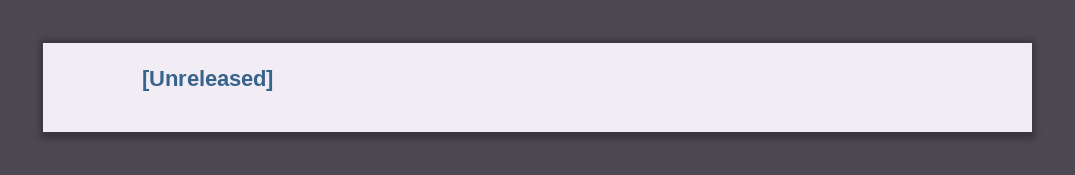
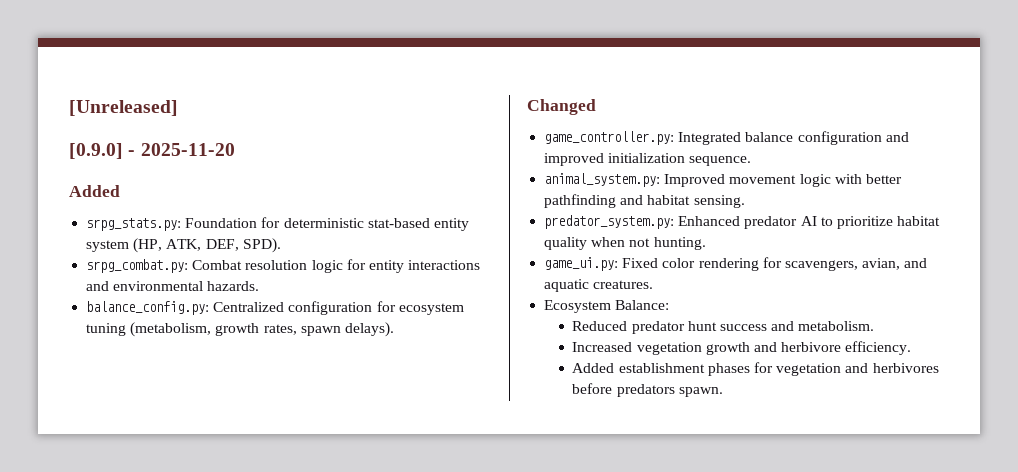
(273, 80) none -> [69,143,235,159] [69,185,120,197] [86,217,469,231] [86,238,281,253] [86,259,481,273] [86,281,260,291] [86,301,464,315] [86,322,394,337] [527,99,596,115] [544,131,909,145] [544,153,752,166] [544,173,902,187] [544,194,745,208] [544,215,941,229] [544,237,706,250] [544,257,928,271] [544,279,654,292] [544,300,670,313] [572,321,875,334] [572,341,912,355] [572,362,939,376] [572,383,723,397] // [0.9.0] - 2025-11-20 // Added // srpg_stats.py: Foundation for deterministic stat-based entity system (HP, ATK, DEF, SPD). // srpg_combat.py: Combat resolution logic for entity interactions and environmental hazards. // balance_config.py: Centralized configuration for ecosystem tuning (metabolism, growth rates, spawn delays). // Changed // game_controller.py: Integrated balance configuration and improved initialization sequence. // animal_system.py: Improved movement logic with better pathfinding and habitat sensing. // predator_system.py: Enhanced predator AI to prioritize habitat quality when not hunting. // game_ui.py: Fixed color rendering for scavengers, avian, and aquatic creatures. // Ecosystem Balance: // Reduced predator hunt success and metabolism. // Increased vegetation growth and herbivore efficiency. // Added establishment phases for vegetation and herbivores before predators spawn.

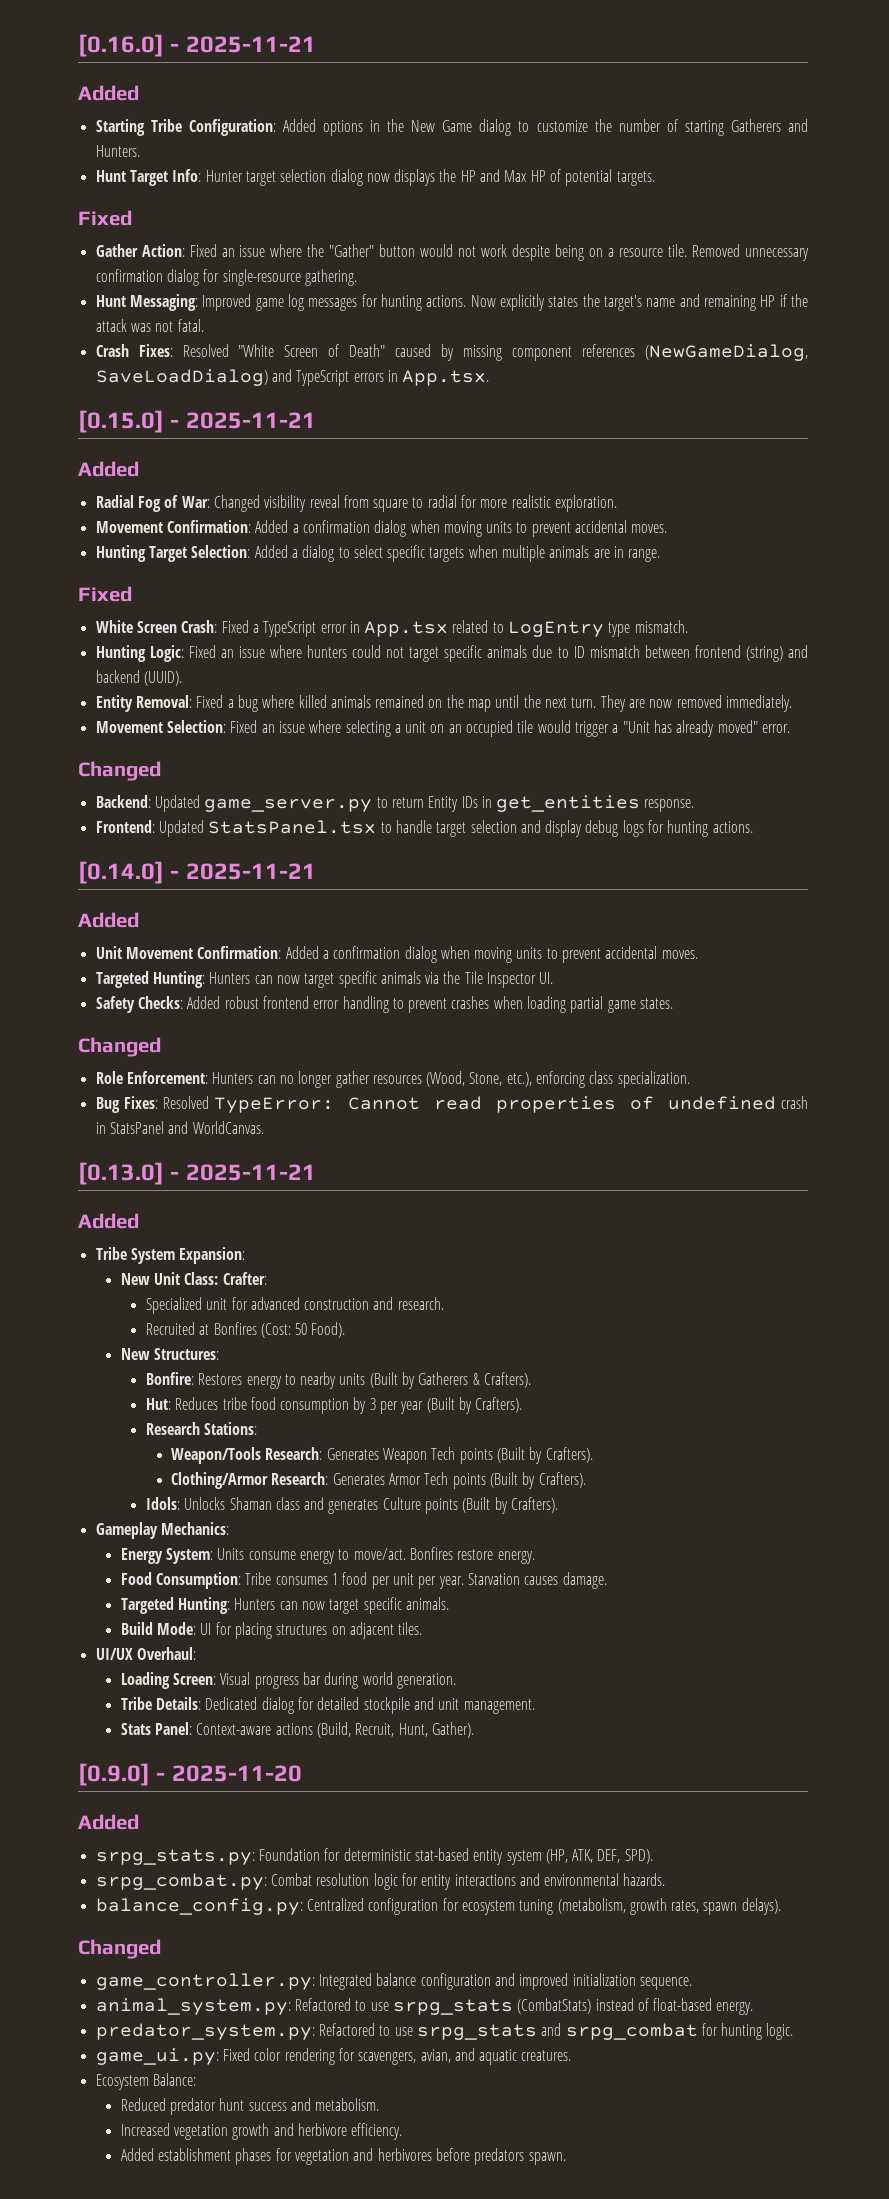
[69,100,178,116] [Unreleased] -> [78,34,316,57] [78,85,139,101] [95,119,808,136] [95,145,140,157] [95,169,655,186] [78,210,132,226] [95,244,809,261] [95,269,357,286] [95,294,808,311] [95,319,204,332] [95,344,808,361] [95,369,490,386] [78,410,316,433] [78,461,139,477] [95,495,618,512] [95,520,668,537] [95,545,661,562] [78,586,132,602] [95,620,688,637] [95,645,808,662] [95,670,182,686] [95,695,793,712] [95,720,791,737] [78,761,161,781] [95,795,695,812] [95,820,753,837] [78,861,316,884] [78,912,139,928] [95,946,698,963] [95,971,554,988] [95,996,674,1013] [78,1037,161,1057] [95,1071,690,1088] [95,1096,808,1113] [95,1121,264,1134] [78,1162,316,1185] [78,1213,139,1229] [95,1247,246,1264] [120,1272,267,1285] [145,1297,444,1314] [145,1322,346,1338] [120,1348,220,1360] [145,1372,532,1389] [145,1397,523,1414] [145,1422,258,1435] [171,1447,593,1464] [171,1472,586,1489] [145,1497,559,1514] [95,1522,229,1539] [120,1547,535,1564] [120,1572,607,1589] [120,1597,449,1614] [120,1622,423,1639] [95,1647,196,1660] [120,1672,456,1689] [120,1697,535,1714] [120,1722,474,1738] [0.16.0] - 2025-11-21 // Added // Starting Tribe Configuration: Added options in the New Game dialog to customize the number of starting Gatherers and Hunters. // Hunt Target Info: Hunter target selection dialog now displays the HP and Max HP of potential targets. // Fixed // Gather Action: Fixed an issue where the "Gather" button would not work despite being on a resource tile. Removed unnecessary confirmation dialog for single-resource gathering. // Hunt Messaging: Improved game log messages for hunting actions. Now explicitly states the target's name and remaining HP if the attack was not fatal. // Crash Fixes: Resolved "White Screen of Death" caused by missing component references (NewGameDialog, SaveLoadDialog) and TypeScript errors in App.tsx. // [0.15.0] - 2025-11-21 // Added // Radial Fog of War: Changed visibility reveal from square to radial for more realistic exploration. // Movement Confirmation: Added a confirmation dialog when moving units to prevent accidental moves. // Hunting Target Selection: Added a dialog to select specific targets when multiple animals are in range. // Fixed // White Screen Crash: Fixed a TypeScript error in App.tsx related to LogEntry type mismatch. // Hunting Logic: Fixed an issue where hunters could not target specific animals due to ID mismatch between frontend (string) and backend (UUID). // Entity Removal: Fixed a bug where killed animals remained on the map until the next turn. They are now removed immediately. // Movement Selection: Fixed an issue where selecting a unit on an occupied tile would trigger a "Unit has already moved" error. // Changed // Backend: Updated game_server.py to return Entity IDs in get_entities response. // Frontend: Updated StatsPanel.tsx to handle target selection and display debug logs for hunting actions. // [0.14.0] - 2025-11-21 // Added // Unit Movement Confirmation: Added a confirmation dialog when moving units to prevent accidental moves. // Targeted Hunting: Hunters can now target specific animals via the Tile Inspector UI. // Safety Checks: Added robust frontend error handling to prevent crashes when loading partial game states. // Changed // Role Enforcement: Hunters can no longer gather resources (Wood, Stone, etc.), enforcing class specialization. // Bug Fixes: Resolved TypeError: Cannot read properties of undefined crash in StatsPanel and WorldCanvas. // [0.13.0] - 2025-11-21 // Added // Tribe System Expansion: // New Unit Class: Crafter: // Specialized unit for advanced construction and research. // Recruited at Bonfires (Cost: 50 Food). // New Structures: // Bonfire: Restores energy to nearby units (Built by Gatherers & Crafters). // Hut: Reduces tribe food consumption by 3 per year (Built by Crafters). // Research Stations: // Weapon/Tools Research: Generates Weapon Tech points (Built by Crafters). // Clothing/Armor Research: Generates Armor Tech points (Built by Crafters). // Idols: Unlocks Shaman class and generates Culture points (Built by Crafters). // Gameplay Mechanics: // Energy System: Units consume energy to move/act. Bonfires restore energy. // Food Consumption: Tribe consumes 1 food per unit per year. Starvation causes damage. // Targeted Hunting: Hunters can now target specific animals. // Build Mode: UI for placing structures on adjacent tiles. // UI/UX Overhaul: // Loading Screen: Visual progress bar during world generation. // Tribe Details: Dedicated dialog for detailed stockpile and unit management. // Stats Panel: Context-aware actions (Build, Recruit, Hunt, Gather).
[664,174,902,187] [544,194,745,208] [544,215,941,229] [544,237,706,250] Improved movement logic with better pathfinding and habitat sensing. // predator_system.py: Enhanced predator AI to prioritize habitat quality when not hunting. -> [294,1998,754,2015] [95,2023,794,2040] Refactored to use srpg_stats (CombatStats) instead of float-based energy. // predator_system.py: Refactored to use srpg_stats and srpg_combat for hunting logic.

